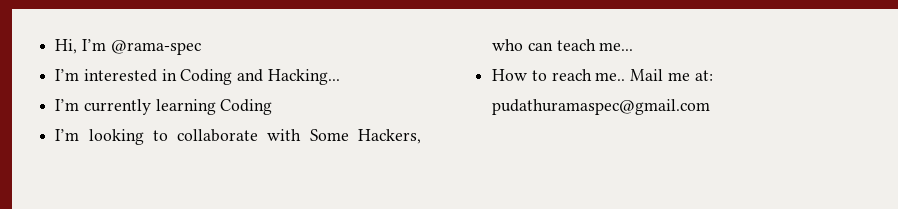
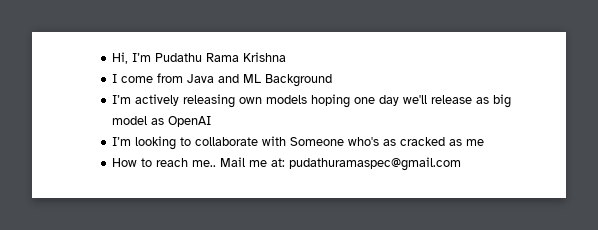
[110,40,201,55] [55,69,340,85] [55,99,273,115] @rama-spec // I’m interested in Coding and Hacking... // I’m currently learning Coding -> [155,52,287,62] [112,73,333,87] [112,94,512,108] [112,116,212,127] Pudathu Rama Krishna // I come from Java and ML Background // I’m actively releasing own models hoping one day we'll release as big model as OpenAI
[309,129,421,144] [492,39,634,51] Some Hackers, who can teach me... -> [290,137,485,146] Someone who's as cracked as me

